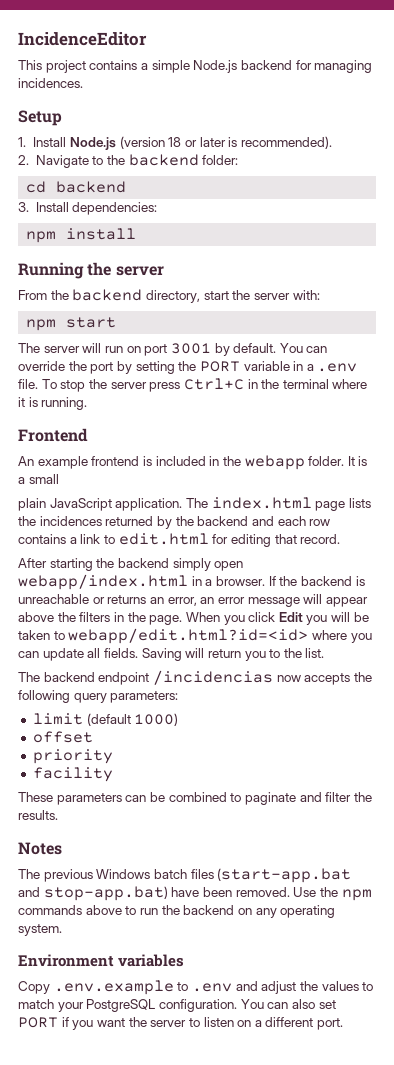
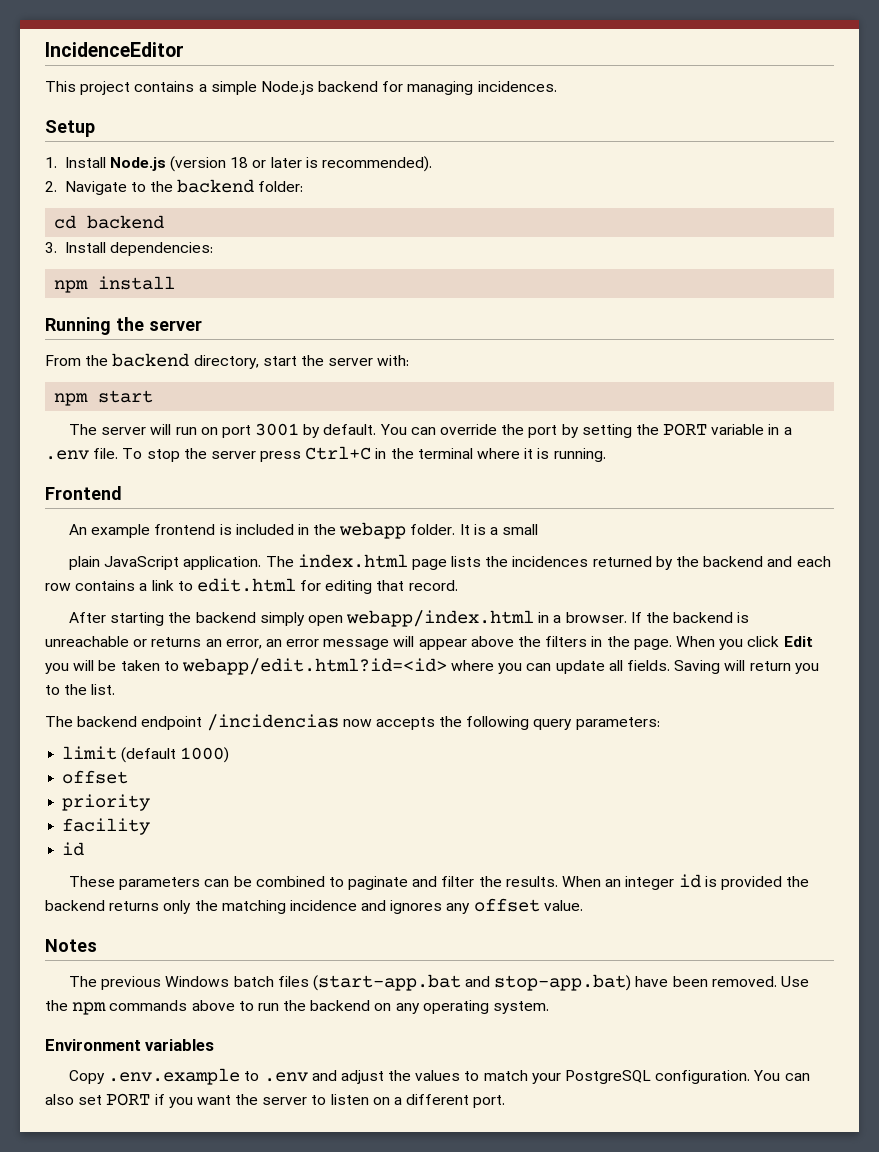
(113, 774) none -> [62,842,85,856] // id
(58, 815) none -> [562,874,810,890] [45,898,583,914] When an integer id is provided the backend returns only the matching incidence and ignores any offset value.

